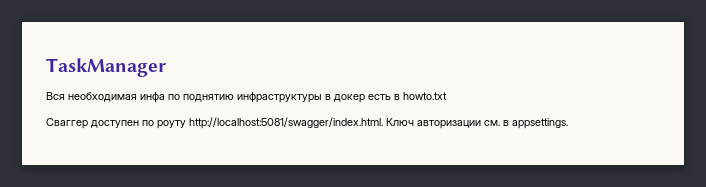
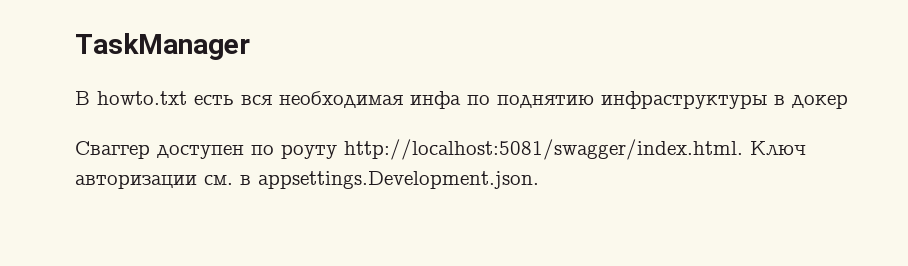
[46,92,65,100] Вся -> [75,91,272,105] В howto.txt есть вся
[368,92,447,100] есть в howto.txt -> (848, 101) none
[512,118,568,129] appsettings. -> [258,171,539,189] appsettings.Development.json.

